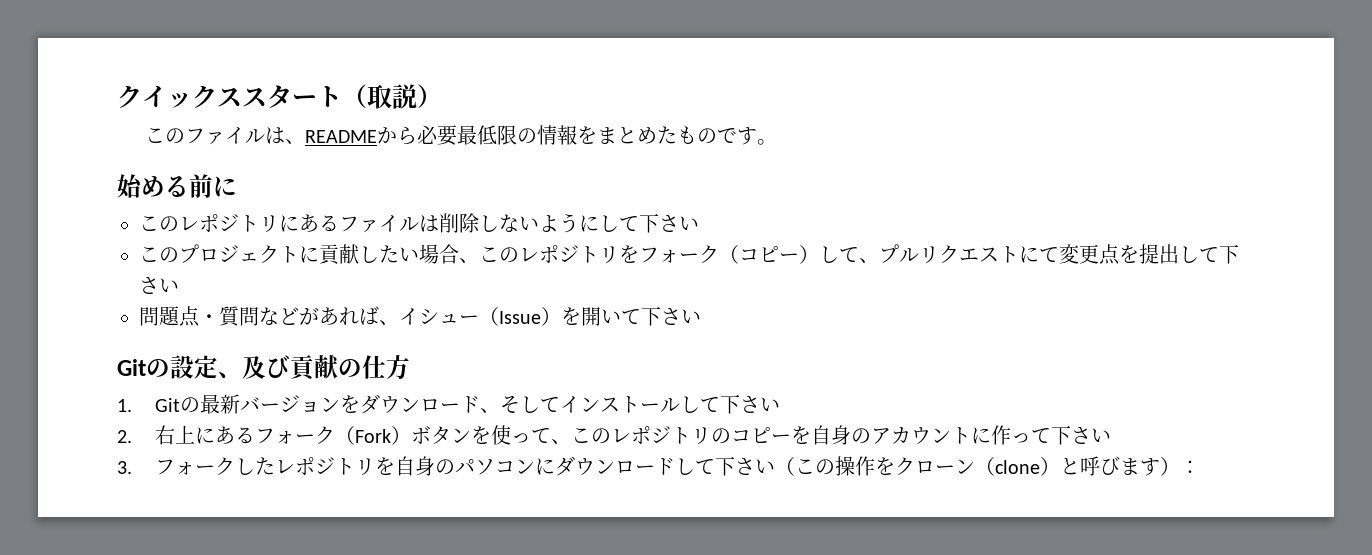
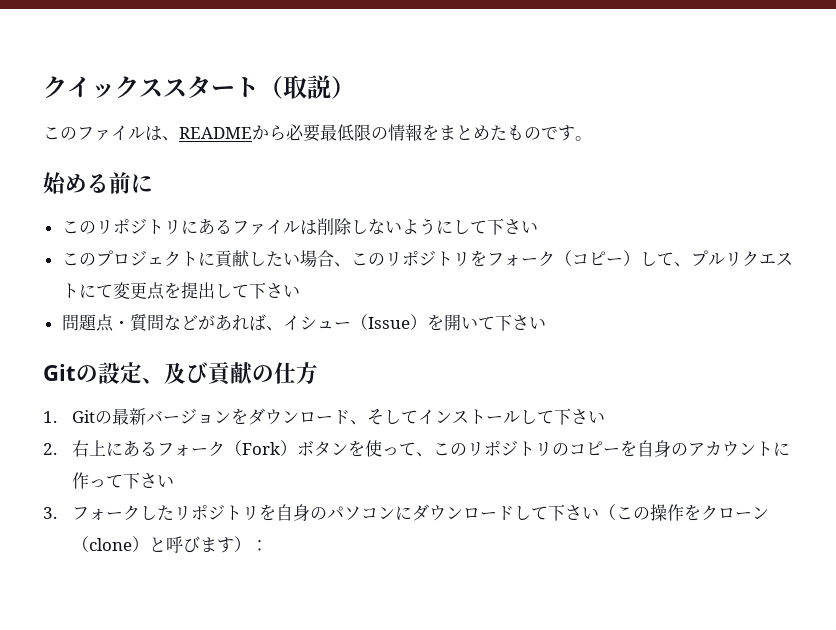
[179,217,199,231] レ -> [95,220,113,234] リ
[519,248,539,262] レ -> [384,252,402,266] リ
[610,429,631,443] レ -> [467,442,485,456] リ
[274,460,295,474] レ -> [174,506,192,520] リ

